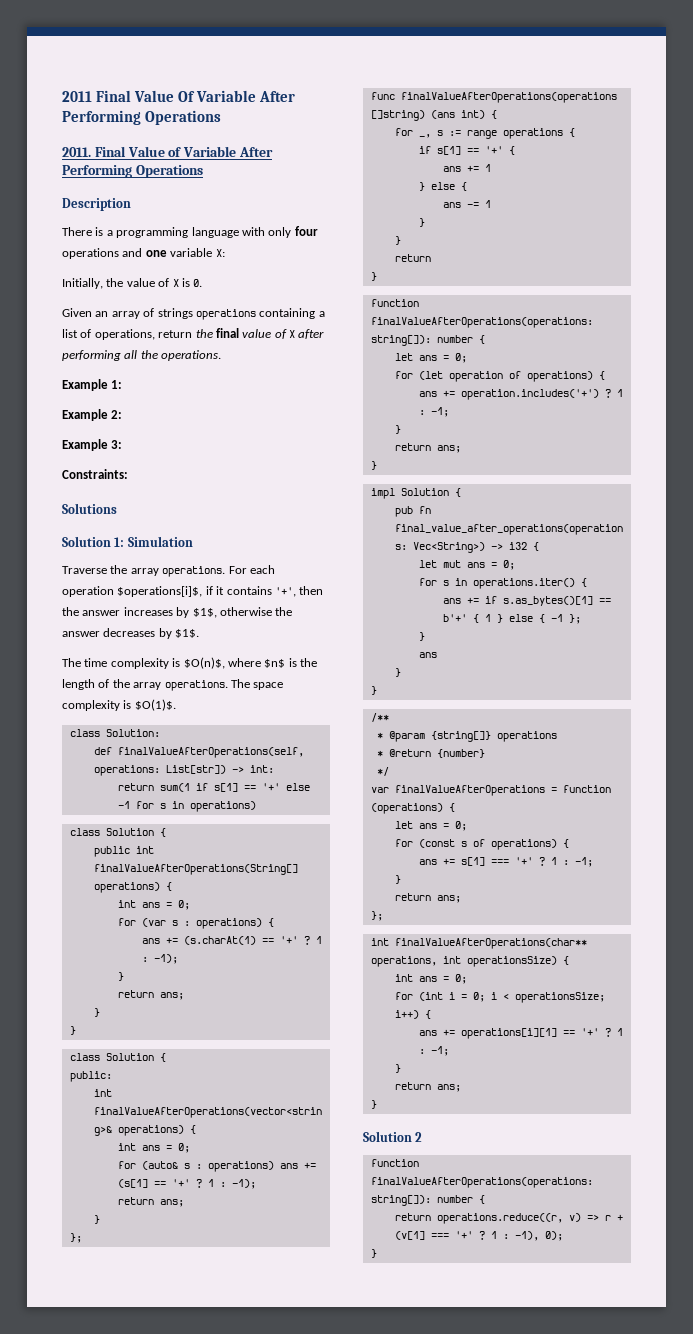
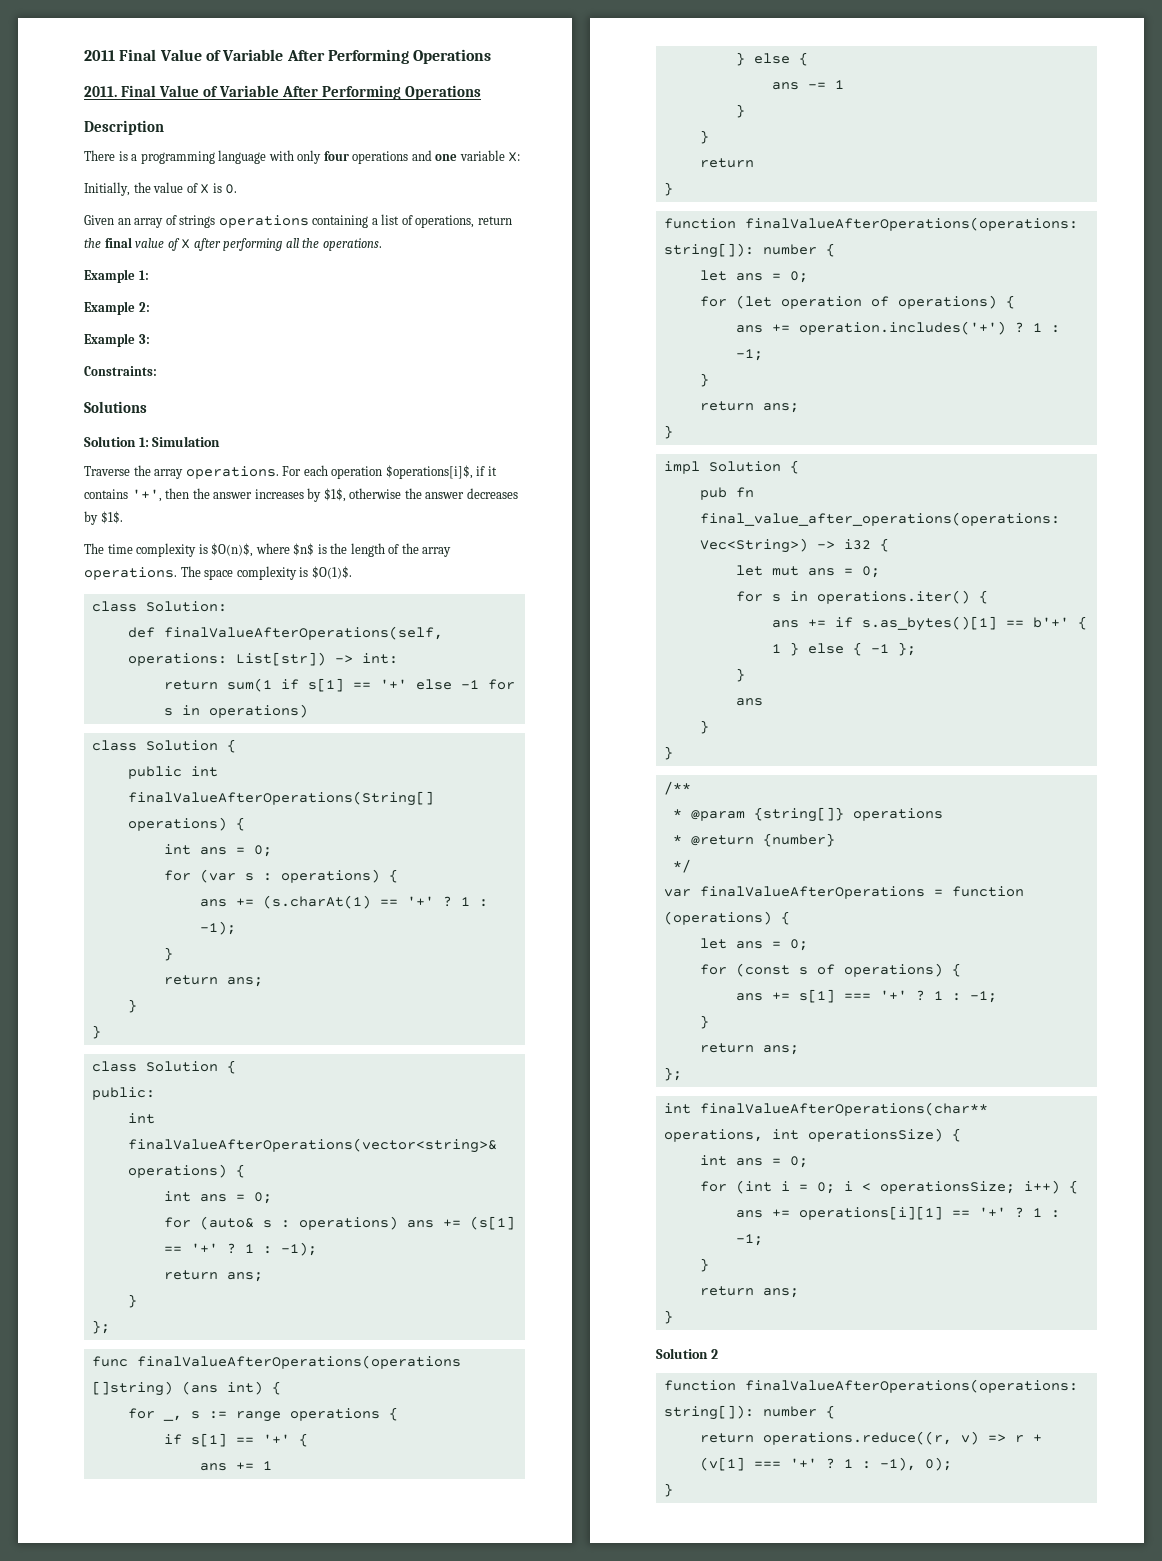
[177,91,195,102] Of -> [205,50,221,61] of

